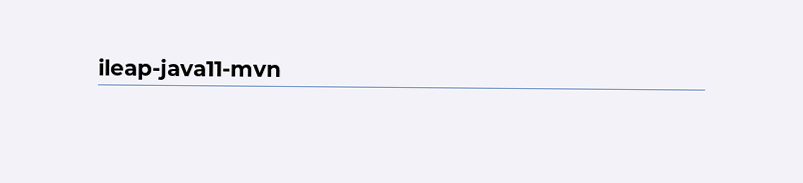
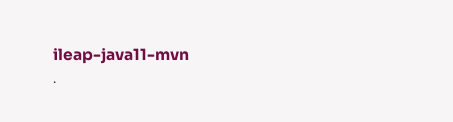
(282, 69) none -> [53,81,56,83] // .

